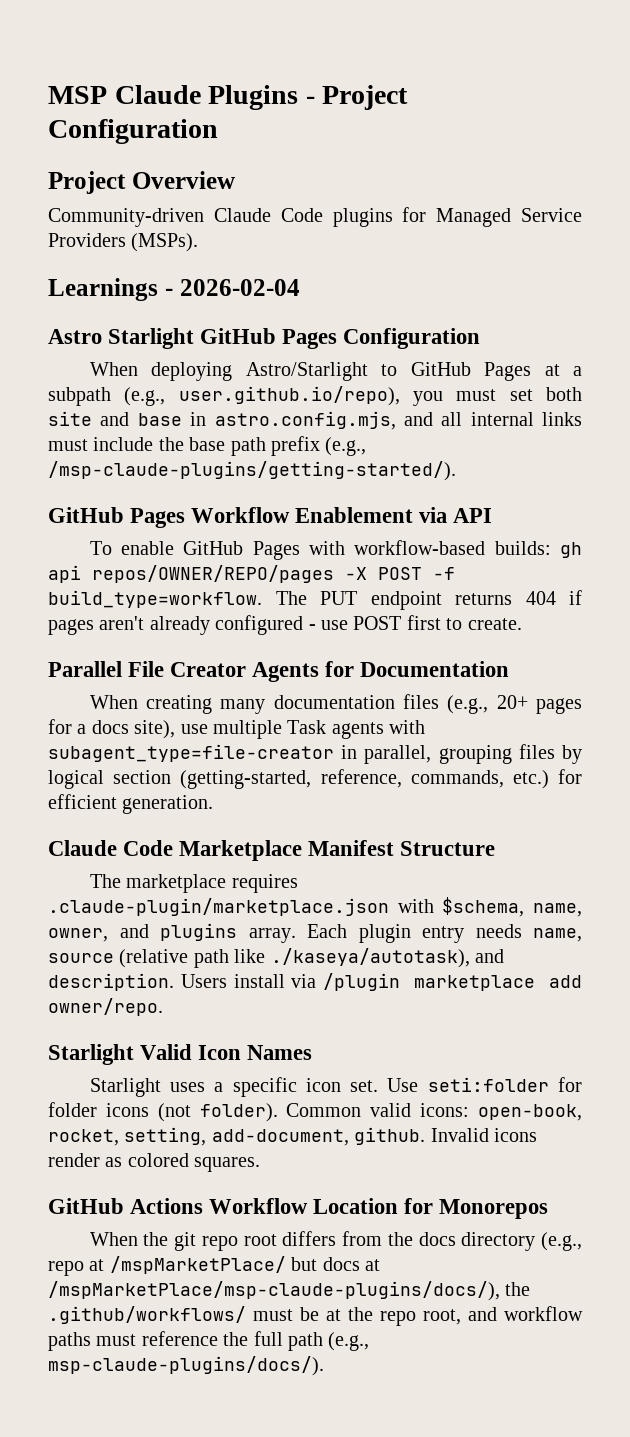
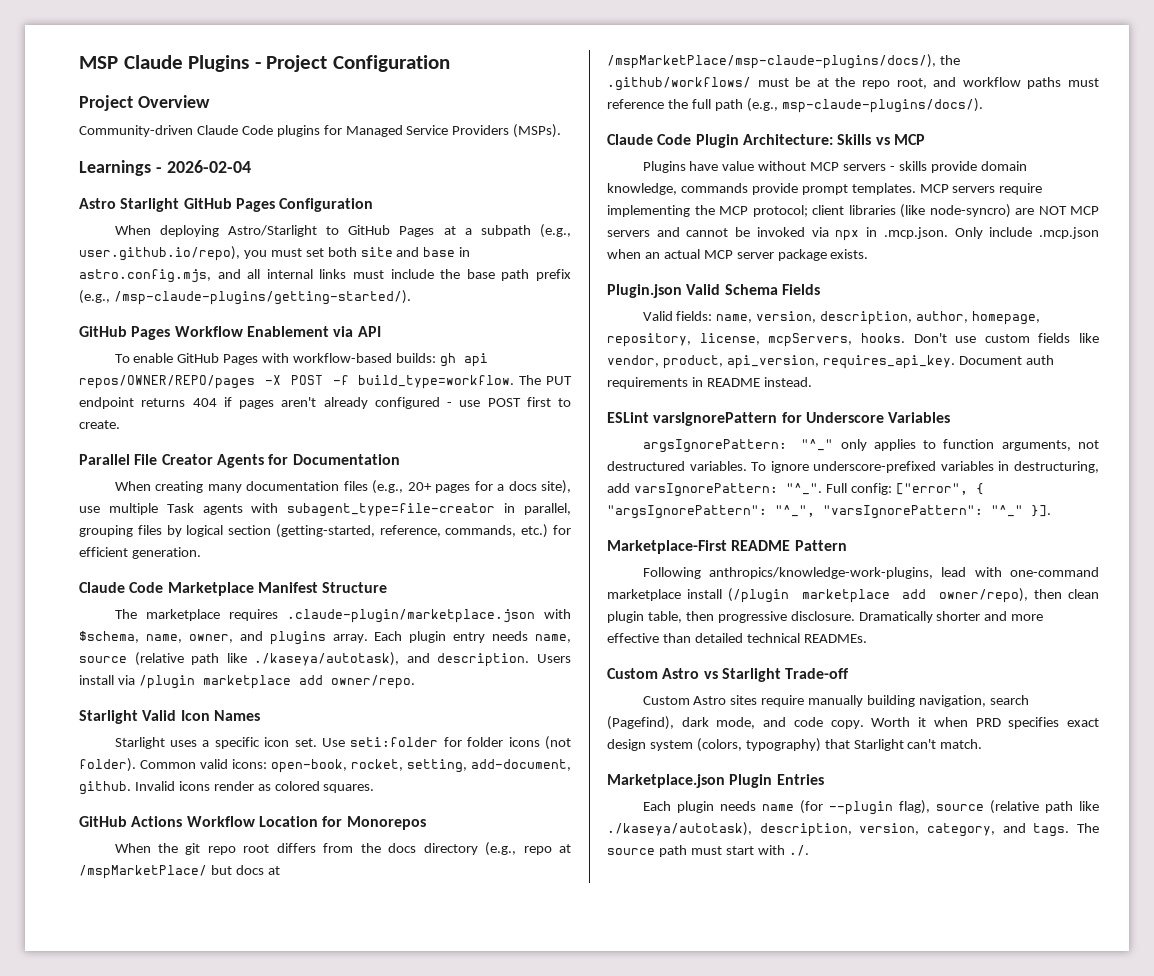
(324, 1366) none -> [607,134,925,148] [642,161,1027,173] [607,183,1043,195] [607,204,1099,218] [607,227,1099,241] [607,249,869,261] [607,284,820,298] [642,311,1041,325] [607,333,1099,347] [607,355,1054,369] [607,377,812,389] [607,412,951,426] [642,439,1099,453] [607,461,1099,473] [607,483,984,497] [607,505,1051,519] [607,540,847,554] [642,567,1099,579] [607,588,1099,603] [607,611,1044,623] [607,633,867,643] [607,668,850,682] [642,695,1029,707] [607,716,1099,730] [607,738,983,752] [607,774,824,788] [642,800,1099,815] [607,822,1099,837] [607,845,809,857] // Claude Code Plugin Architecture: Skills vs MCP // Plugins have value without MCP servers - skills provide domain knowledge, commands provide prompt templates. MCP servers require implementing the MCP protocol; client libraries (like node-syncro) are NOT MCP servers and cannot be invoked via npx in .mcp.json. Only include .mcp.json when an actual MCP server package exists. // Plugin.json Valid Schema Fields // Valid fields: name, version, description, author, homepage, repository, license, mcpServers, hooks. Don't use custom fields like vendor, product, api_version, requires_api_key. Document auth requirements in README instead. // ESLint varsIgnorePattern for Underscore Variables // argsIgnorePattern: "^_" only applies to function arguments, not destructured variables. To ignore underscore-prefixed variables in destructuring, add varsIgnorePattern: "^_". Full config: ["error", { "argsIgnorePattern": "^_", "varsIgnorePattern": "^_" }]. // Marketplace-First README Pattern // Following anthropics/knowledge-work-plugins, lead with one-command marketplace install (/plugin marketplace add owner/repo), then clean plugin table, then progressive disclosure. Dramatically shorter and more effective than detailed technical READMEs. // Custom Astro vs Starlight Trade-off // Custom Astro sites require manually building navigation, search (Pagefind), dark mode, and code copy. Worth it when PRD specifies exact design system (colors, typography) that Starlight can't match. // Marketplace.json Plugin Entries // Each plugin needs name (for --plugin flag), source (relative path like ./kaseya/autotask), description, version, category, and tags. The source path must start with ./.

